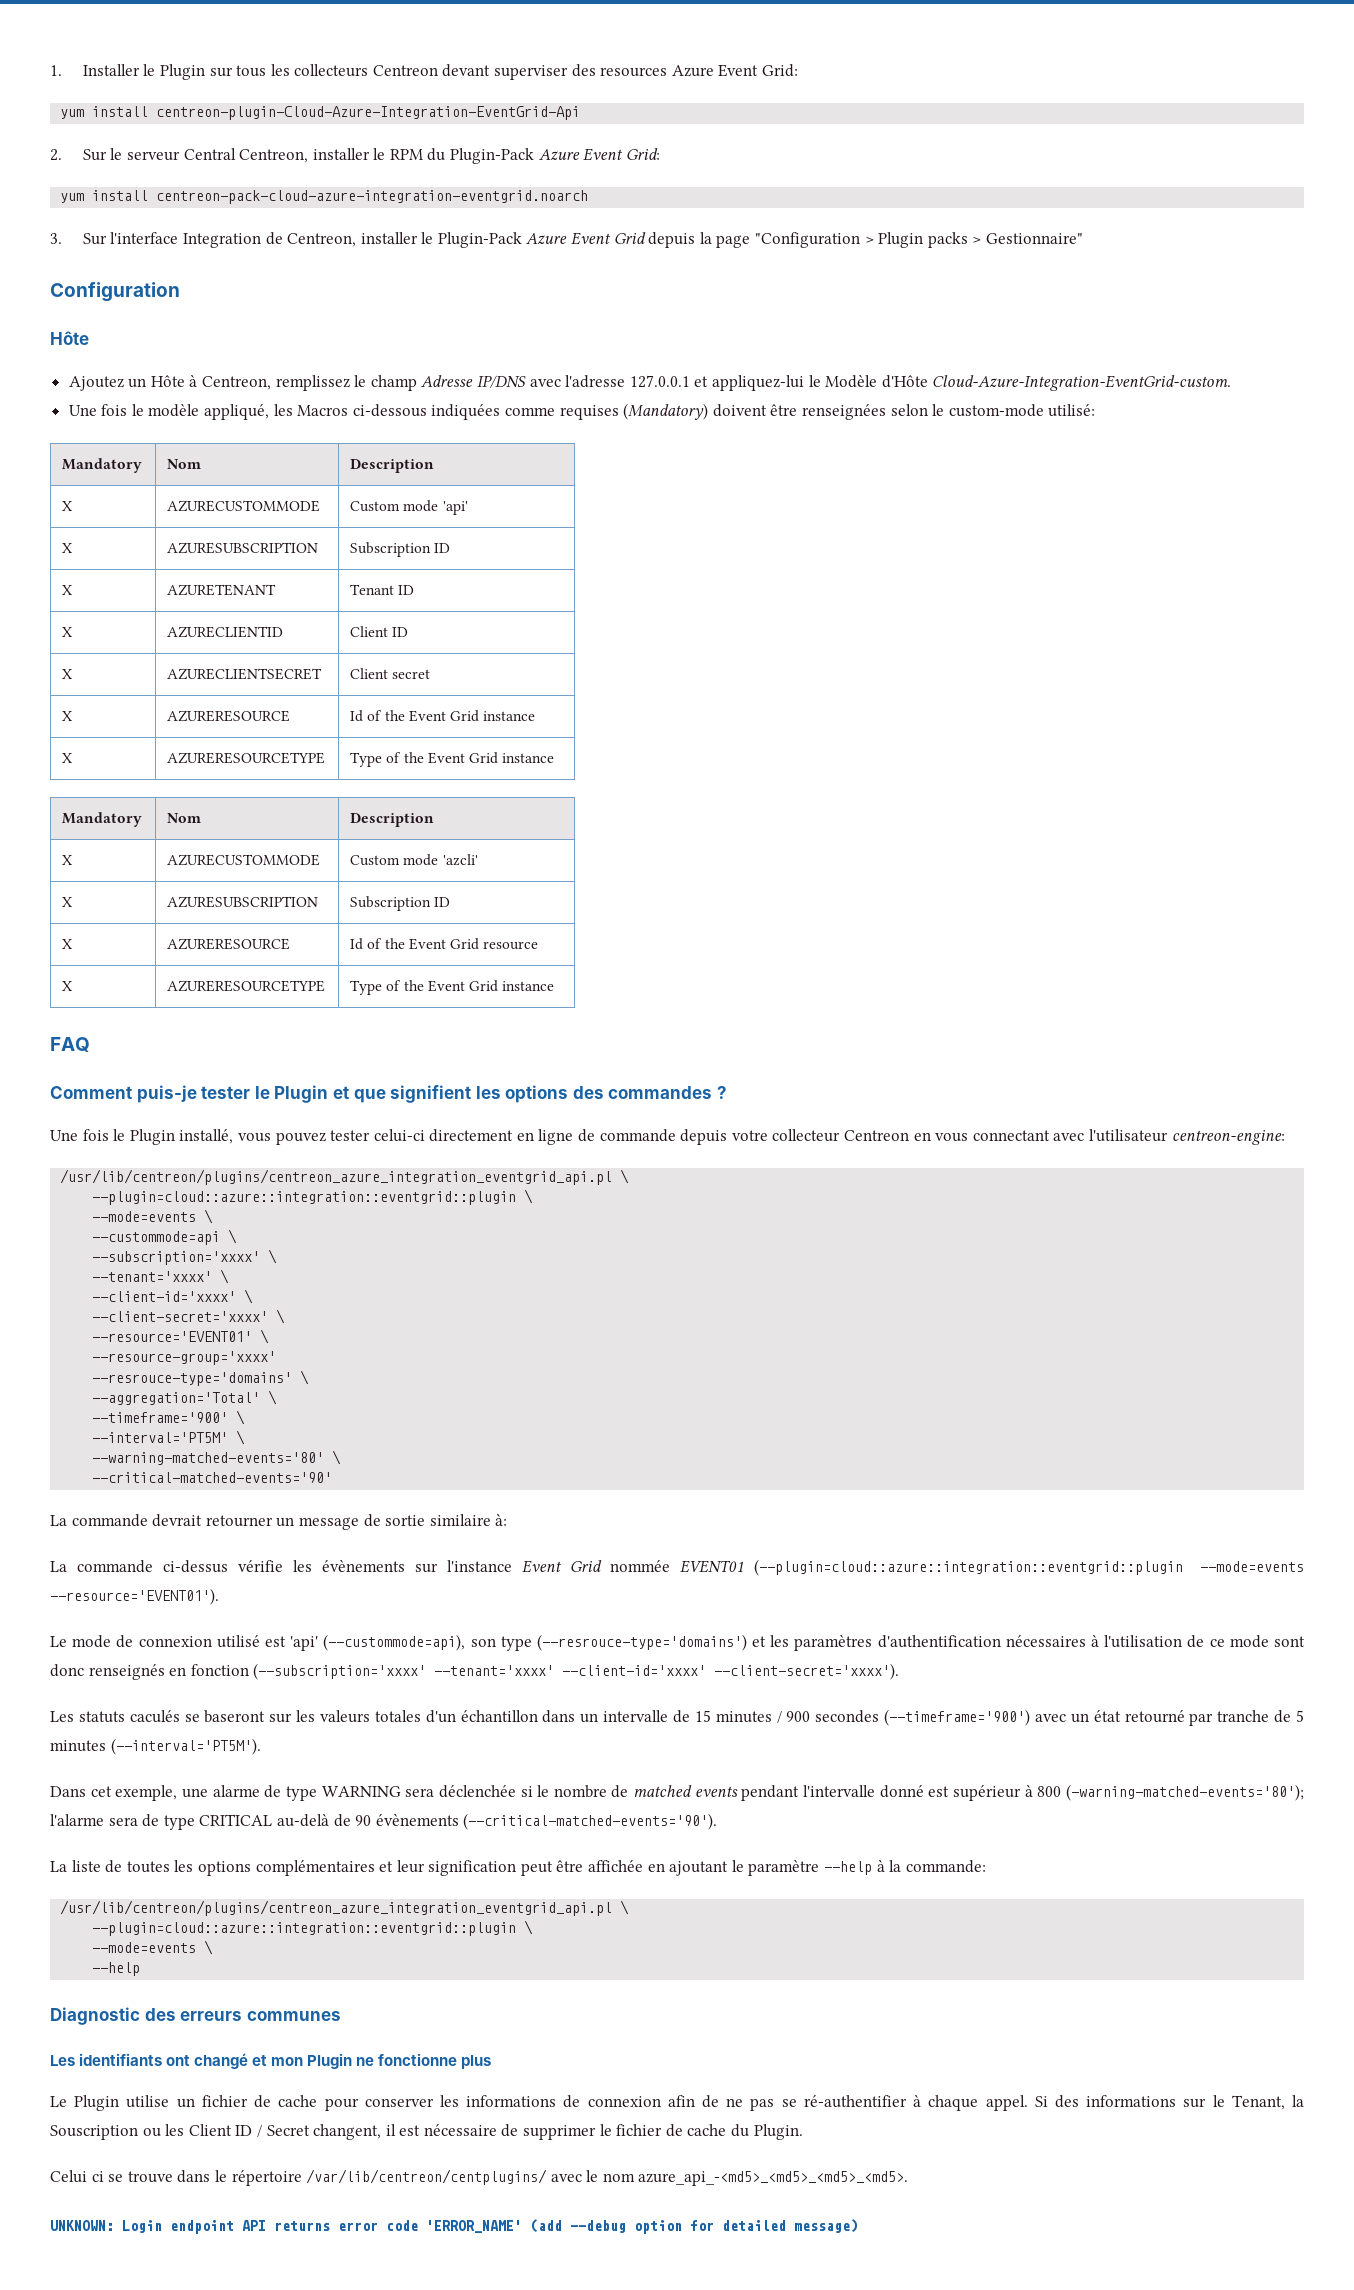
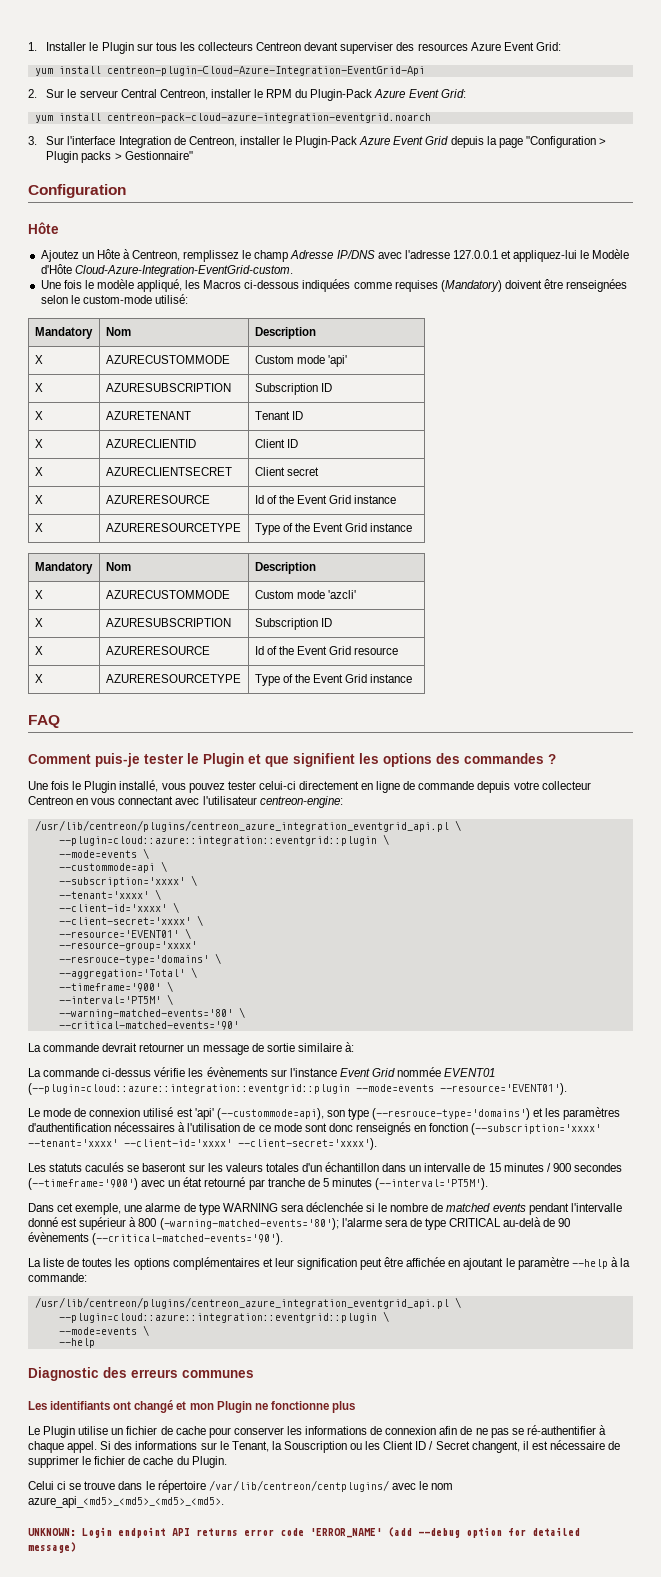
[638,2171,909,2186] azure_api_-<md5>_<md5>_<md5>_<md5>. -> [28,1496,224,1508] azure_api_<md5>_<md5>_<md5>_<md5>.

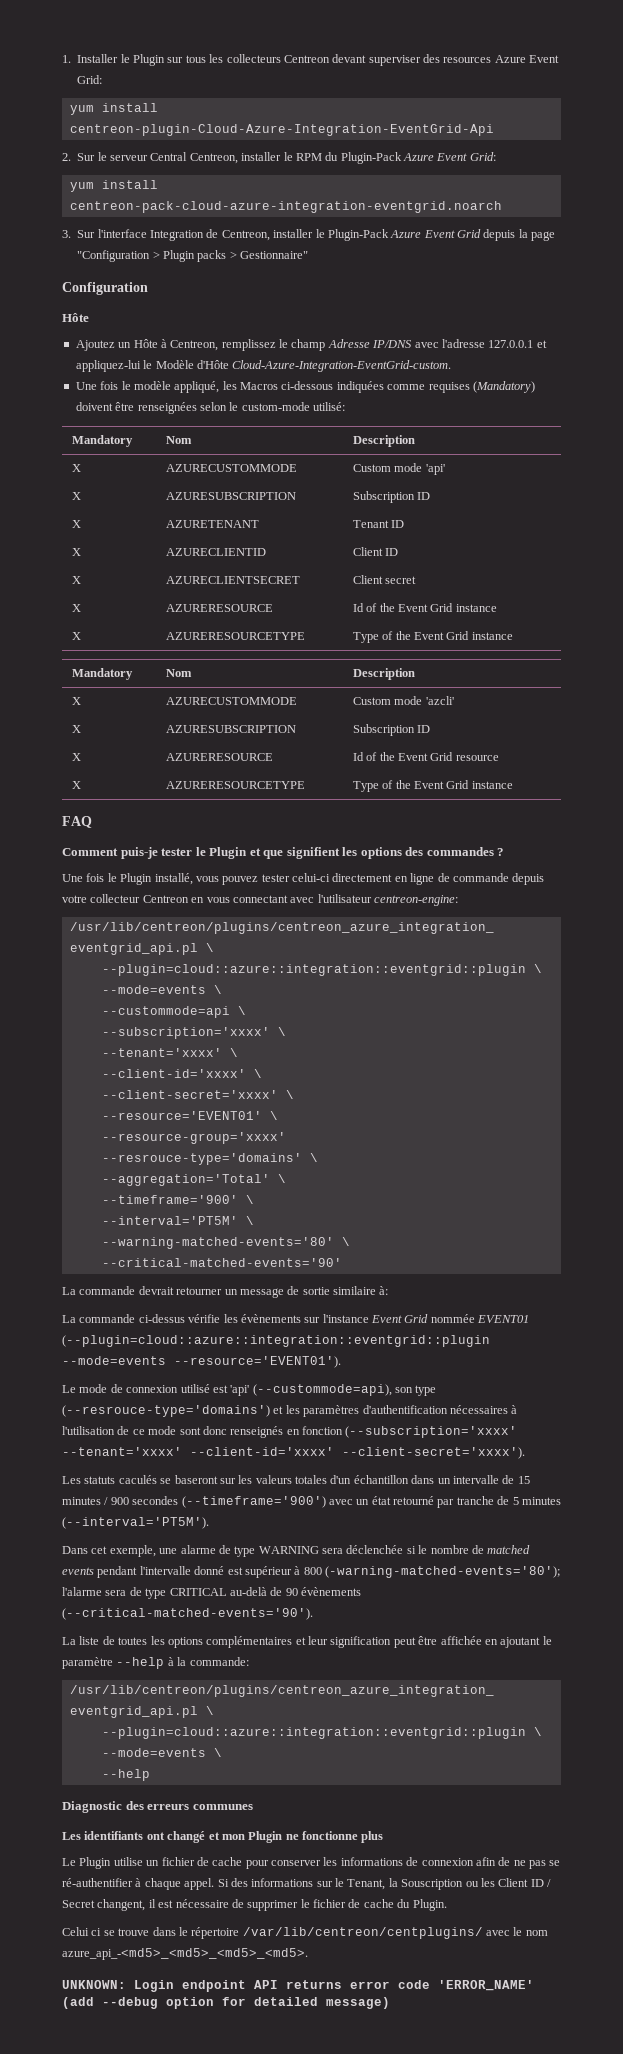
[28,1496,224,1508] azure_api_<md5>_<md5>_<md5>_<md5>. -> [62,1948,308,1960] azure_api_-<md5>_<md5>_<md5>_<md5>.

